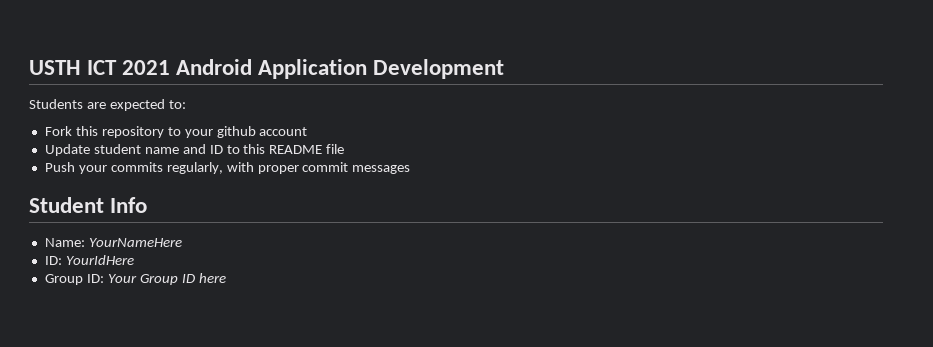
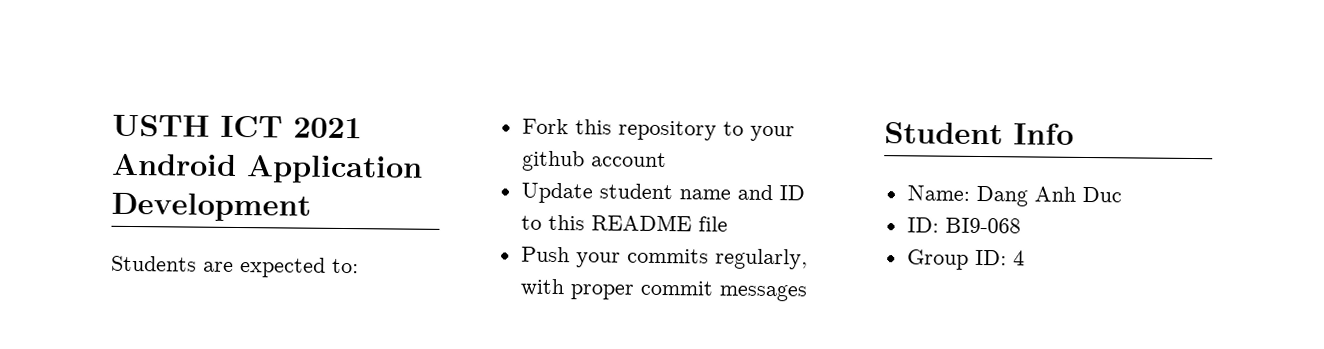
[88,238,182,247] [44,255,134,265] YourNameHere // ID: YourIdHere -> [975,185,1122,207] [906,217,1021,234] Dang Anh Duc // ID: BI9-068
[107,273,226,285] Your Group ID here -> [1012,250,1025,266] 4

